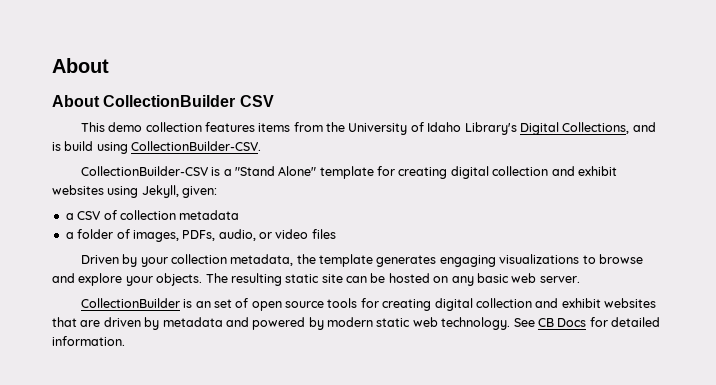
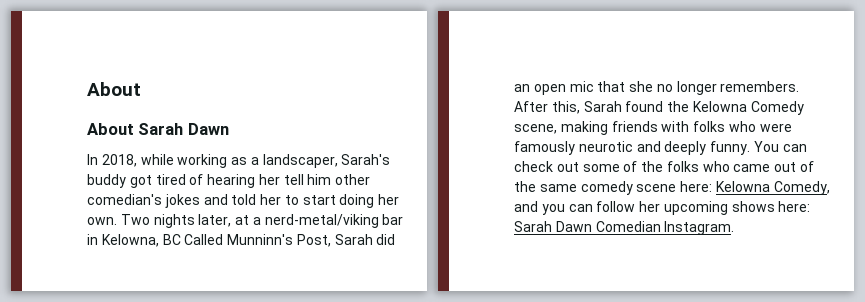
[103,95,274,107] [80,122,656,135] [52,141,262,154] [80,166,617,179] [52,185,218,198] [65,210,240,220] [65,229,336,242] [80,254,643,267] [52,273,580,286] [80,298,657,311] [52,317,660,330] [52,336,125,346] CollectionBuilder CSV // This demo collection features items from the University of Idaho Library's Digital Collections, and is build using CollectionBuilder-CSV. // CollectionBuilder-CSV is a "Stand Alone" template for creating digital collection and exhibit websites using Jekyll, given: // a CSV of collection metadata // a folder of images, PDFs, audio, or video files // Driven by your collection metadata, the template generates engaging visualizations to browse and explore your objects. The resulting static site can be hosted on any basic web server. // CollectionBuilder is an set of open source tools for creating digital collection and exhibit websites that are driven by metadata and powered by modern static web technology. See CB Docs for detailed information. -> [138,123,229,135] [87,154,391,168] [87,174,371,188] [87,194,400,208] [87,214,404,228] [87,234,396,247] [514,81,800,95] [514,101,804,115] [514,121,792,135] [514,141,807,155] [514,161,815,172] [514,181,830,195] [514,201,811,215] [514,221,735,235] Sarah Dawn // In 2018, while working as a landscaper, Sarah's buddy got tired of hearing her tell him other comedian's jokes and told her to start doing her own. Two nights later, at a nerd-metal/viking bar in Kelowna, BC Called Munninn's Post, Sarah did an open mic that she no longer remembers. After this, Sarah found the Kelowna Comedy scene, making friends with folks who were famously neurotic and deeply funny. You can check out some of the folks who came out of the same comedy scene here: Kelowna Comedy, and you can follow her upcoming shows here: Sarah Dawn Comedian Instagram.

